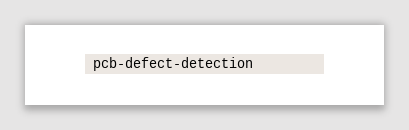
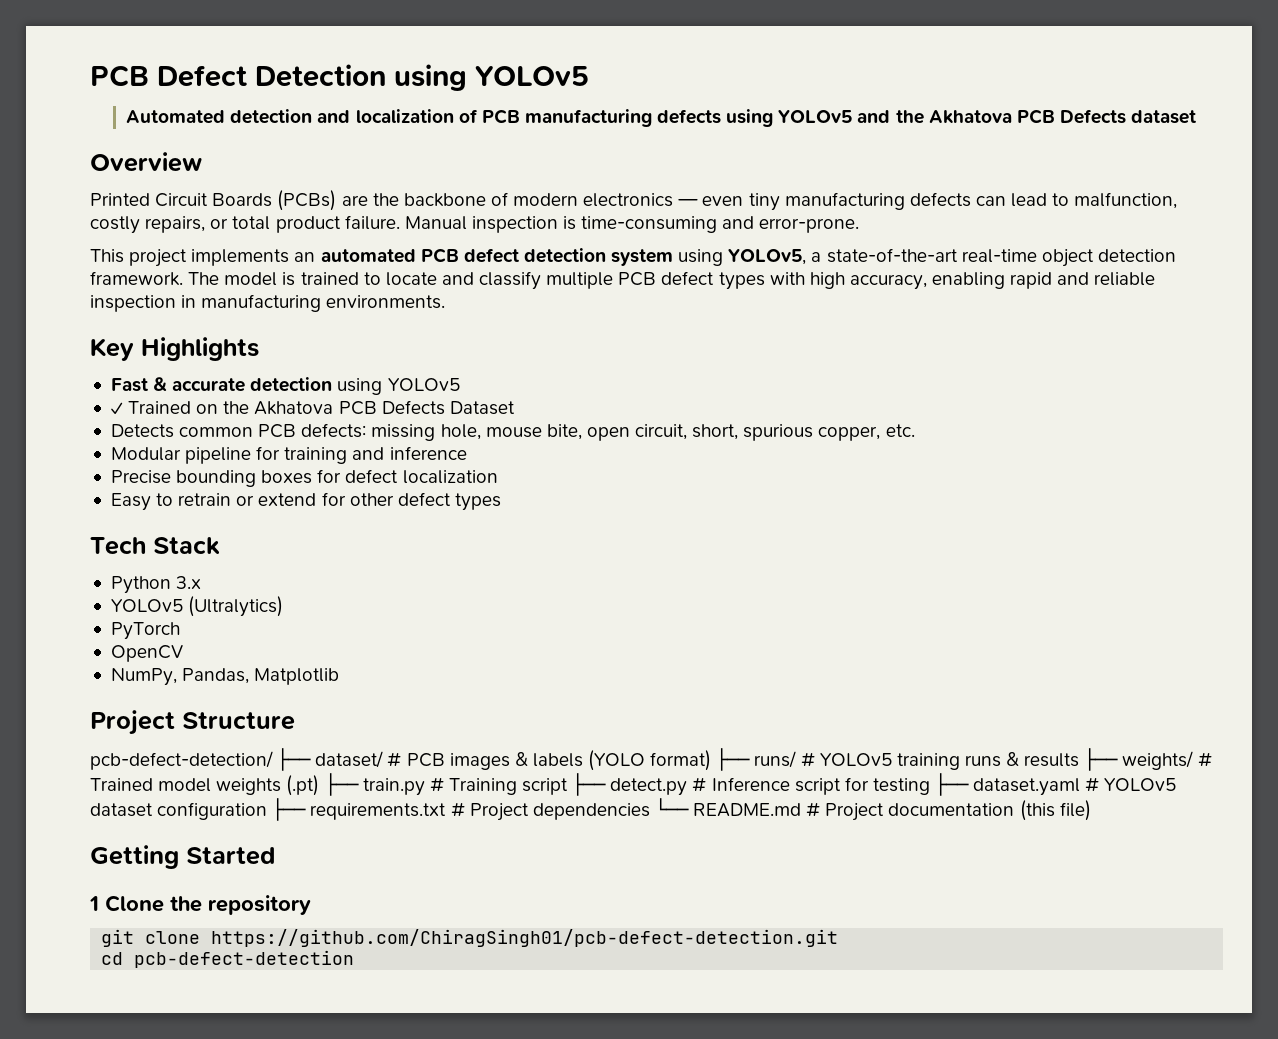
(92, 64) none -> [90,64,589,91] [126,109,1197,127] [90,152,202,172] [90,190,1178,211] [90,215,860,234] [90,248,1176,267] [90,271,1156,290] [90,294,446,312] [90,337,259,361] [110,377,460,395] [110,400,515,415] [110,423,915,441] [110,446,467,464] [110,469,498,487] [110,492,501,511] [90,537,220,555] [110,576,202,594] [110,596,284,617] [110,622,180,640] [110,645,183,662] [110,668,340,686] [90,710,295,735] [90,748,1212,771] [90,773,1177,796] [90,798,1091,821] [90,845,275,869] [89,895,311,915] [101,929,839,947] [101,952,124,965] PCB Defect Detection using YOLOv5 // Automated detection and localization of PCB manufacturing defects using YOLOv5 and the Akhatova PCB Defects dataset // Overview // Printed Circuit Boards (PCBs) are the backbone of modern electronics — even tiny manufacturing defects can lead to malfunction, costly repairs, or total product failure. Manual inspection is time-consuming and error-prone. // This project implements an automated PCB defect detection system using YOLOv5, a state-of-the-art real-time object detection framework. The model is trained to locate and classify multiple PCB defect types with high accuracy, enabling rapid and reliable inspection in manufacturing environments. // Key Highlights // Fast & accurate detection using YOLOv5 // ✓ Trained on the Akhatova PCB Defects Dataset // Detects common PCB defects: missing hole, mouse bite, open circuit, short, spurious copper, etc. // Modular pipeline for training and inference // Precise bounding boxes for defect localization // Easy to retrain or extend for other defect types // Tech Stack // Python 3.x // YOLOv5 (Ultralytics) // PyTorch // OpenCV // NumPy, Pandas, Matplotlib // Project Structure // pcb-defect-detection/ ├── dataset/ # PCB images & labels (YOLO format) ├── runs/ # YOLOv5 training runs & results ├── weights/ # Trained model weights (.pt) ├── train.py # Training script ├── detect.py # Inference script for testing ├── dataset.yaml # YOLOv5 dataset configuration ├── requirements.txt # Project dependencies └── README.md # Project documentation (this file) // Getting Started // 1 Clone the repository // git clone https://github.com/ChiragSingh01/pcb-defect-detection.git // cd

